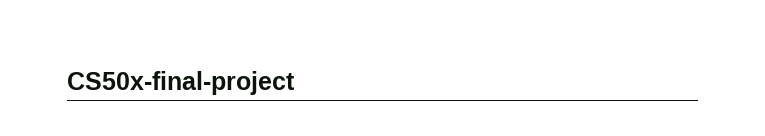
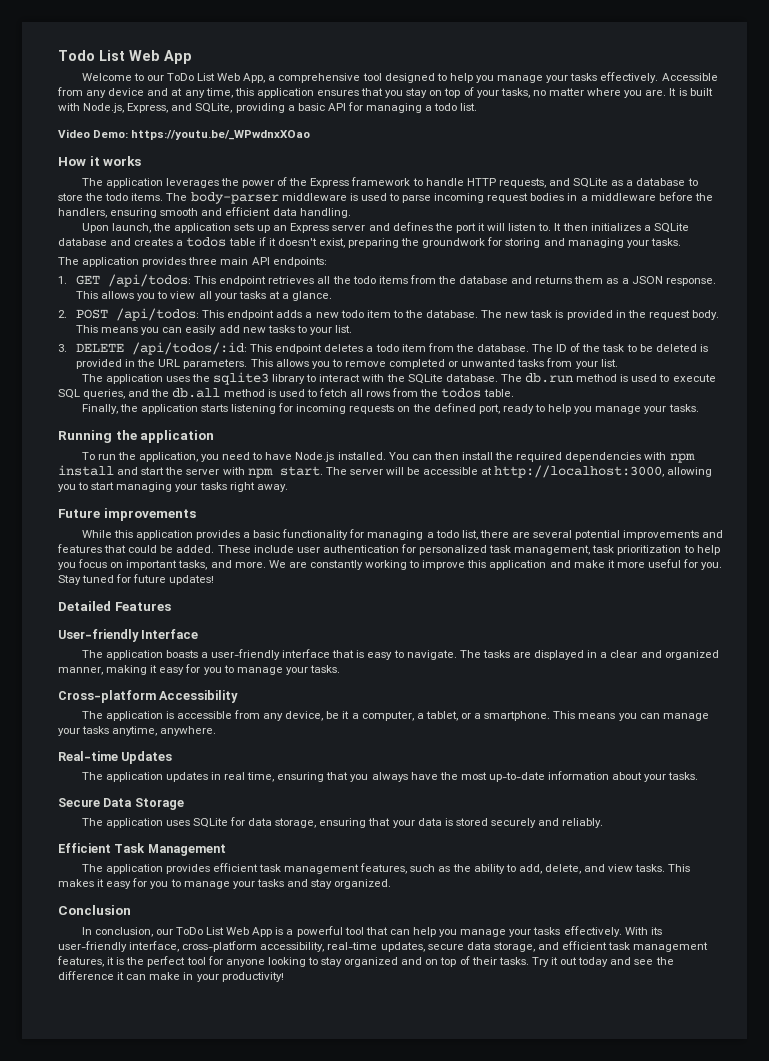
[67,71,295,95] CS50x-final-project -> [58,50,192,64] [81,72,718,83] [57,87,713,98] [58,102,478,113] [58,129,311,140] [58,156,142,166] [81,177,698,188] [58,192,713,204] [58,207,351,218] [81,222,689,233] [58,237,681,248] [58,257,327,267] [58,274,716,287] [75,291,333,301] [58,308,719,321] [75,325,353,335] [58,342,708,355] [75,358,618,369] [81,372,716,385] [58,388,514,399] [81,403,699,414] [58,430,215,443] [81,452,695,463] [58,465,713,478] [58,482,288,492] [58,508,196,521] [81,529,724,540] [57,544,720,555] [58,559,723,570] [58,574,215,585] [58,601,171,611] [58,629,199,642] [81,649,719,660] [58,664,340,675] [58,690,239,703] [81,710,709,721] [58,726,217,736] [58,751,173,764] [81,771,699,782] [58,798,184,810] [81,817,604,828] [58,843,226,856] [81,863,691,874] [58,878,392,889] [58,905,131,915] [81,926,662,937] [58,941,709,952] [57,956,674,967] [58,971,284,982] Todo List Web App // Welcome to our ToDo List Web App, a comprehensive tool designed to help you manage your tasks effectively. Accessible from any device and at any time, this application ensures that you stay on top of your tasks, no matter where you are. It is built with Node.js, Express, and SQLite, providing a basic API for managing a todo list. // Video Demo: https://youtu.be/_WPwdnxXOao // How it works // The application leverages the power of the Express framework to handle HTTP requests, and SQLite as a database to store the todo items. The body-parser middleware is used to parse incoming request bodies in a middleware before the handlers, ensuring smooth and efficient data handling. // Upon launch, the application sets up an Express server and defines the port it will listen to. It then initializes a SQLite database and creates a todos table if it doesn't exist, preparing the groundwork for storing and managing your tasks. // The application provides three main API endpoints: // 1. GET /api/todos: This endpoint retrieves all the todo items from the database and returns them as a JSON response. This allows you to view all your tasks at a glance. // 2. POST /api/todos: This endpoint adds a new todo item to the database. The new task is provided in the request body. This means you can easily add new tasks to your list. // 3. DELETE /api/todos/:id: This endpoint deletes a todo item from the database. The ID of the task to be deleted is provided in the URL parameters. This allows you to remove completed or unwanted tasks from your list. // The application uses the sqlite3 library to interact with the SQLite database. The db.run method is used to execute SQL queries, and the db.all method is used to fetch all rows from the todos table. // Finally, the application starts listening for incoming requests on the defined port, ready to help you manage your tasks. // Running the application // To run the application, you need to have Node.js installed. You can then install the required dependencies with npm install and start the server with npm start. The server will be accessible at http://localhost:3000, allowing you to start managing your tasks right away. // Future improvements // While this application provides a basic functionality for managing a todo list, there are several potential improvements and features that could be added. These include user authentication for personalized task management, task prioritization to help you focus on important tasks, and more. We are constantly working to improve this application and make it more useful for you. Stay tuned for future updates! // Detailed Features // User-friendly Interface // The application boasts a user-friendly interface that is easy to navigate. The tasks are displayed in a clear and organized manner, making it easy for you to manage your tasks. // Cross-platform Accessibility // The application is accessible from any device, be it a computer, a tablet, or a smartphone. This means you can manage your tasks anytime, anywhere. // Real-time Updates // The application updates in real time, ensuring that you always have the most up-to-date information about your tasks. // Secure Data Storage // The application uses SQLite for data storage, ensuring that your data is stored securely and reliably. // Efficient Task Management // The application provides efficient task management features, such as the ability to add, delete, and view tasks. This makes it easy for you to manage your tasks and stay organized. // Conclusion // In conclusion, our ToDo List Web App is a powerful tool that can help you manage your tasks effectively. With its user-friendly interface, cross-platform accessibility, real-time updates, secure data storage, and efficient task management features, it is the perfect tool for anyone looking to stay organized and on top of their tasks. Try it out today and see the difference it can make in your productivity!

